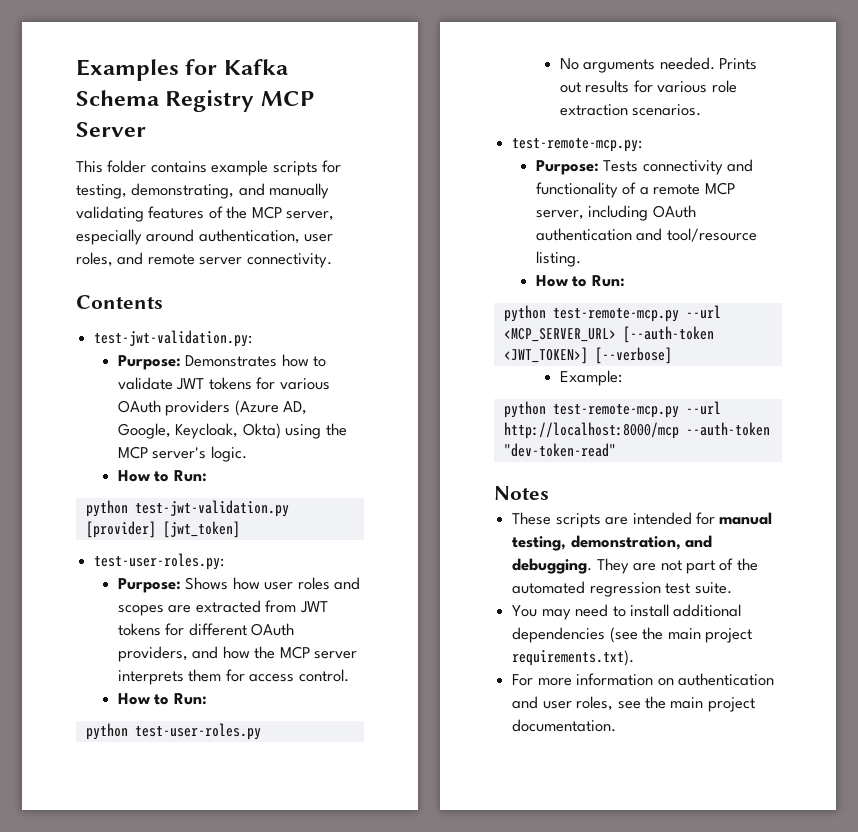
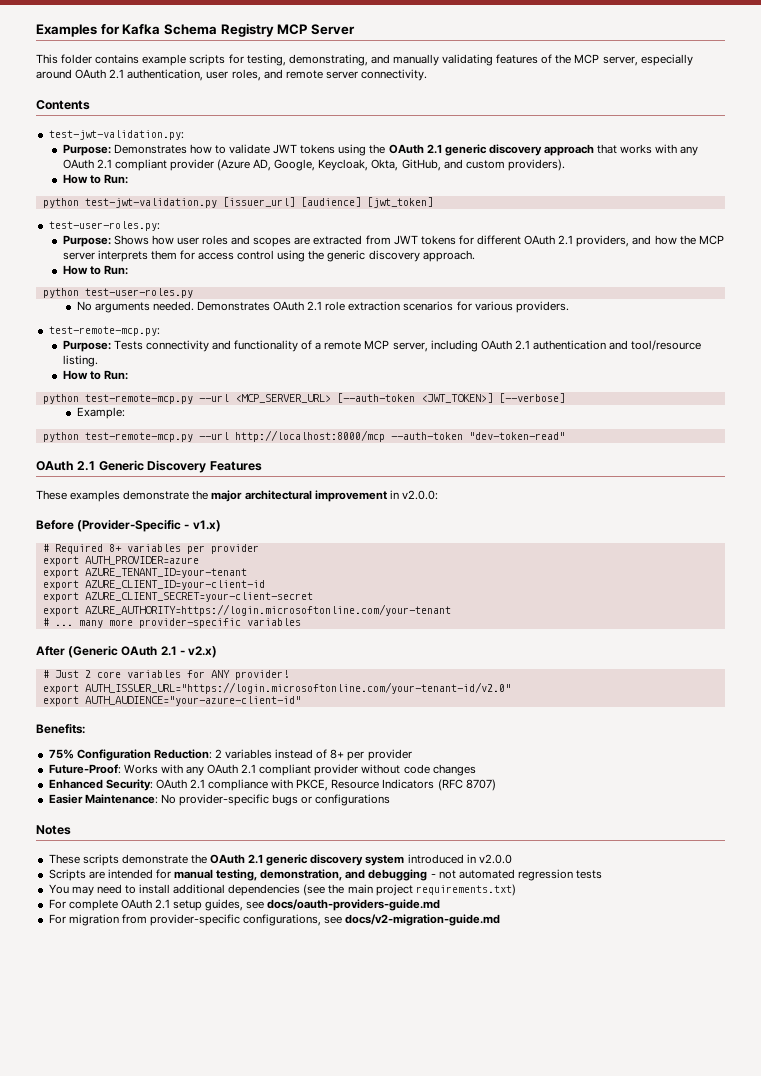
(195, 235) none -> [75,69,125,79] OAuth 2.1
[256,377,330,390] [117,400,308,416] [117,423,347,439] [117,446,247,462] for various OAuth providers (Azure AD, Google, Keycloak, Okta) using the MCP server's logic. -> [338,144,699,156] [62,159,565,171] using the OAuth 2.1 generic discovery approach that works with any OAuth 2.1 compliant provider (Azure AD, Google, Keycloak, Okta, GitHub, and custom providers).
[85,521,156,538] [provider] -> [222,197,361,207] [issuer_url] [audience]
(295, 629) none -> [558,235,574,245] 2.1
[298,669,349,682] control. -> [237,250,475,262] control using the generic discovery approach.
[719,58,758,70] [559,80,737,93] [559,104,702,116] Prints out results for various role extraction scenarios. -> [196,301,569,313] Demonstrates OAuth 2.1 role extraction scenarios for various providers.
(696, 211) none -> [514,340,530,350] 2.1
[494,486,549,500] [512,512,601,528] Notes // These scripts -> [36,460,262,473] [36,490,438,502] [36,520,221,532] [42,544,259,554] [42,556,199,566] [42,568,247,578] [42,580,265,590] [42,592,313,602] [42,604,451,616] [42,618,301,628] [36,646,218,658] [42,670,289,680] [42,682,511,694] [42,696,301,706] [36,724,85,734] [48,749,412,761] [48,764,476,776] [48,779,496,791] [48,794,391,806] [36,825,71,835] [48,854,512,866] [48,869,86,881] OAuth 2.1 Generic Discovery Features // These examples demonstrate the major architectural improvement in v2.0.0: // Before (Provider-Specific - v1.x) // # Required 8+ variables per provider // export AUTH_PROVIDER=azure // export AZURE_TENANT_ID=your-tenant // export AZURE_CLIENT_ID=your-client-id // export AZURE_CLIENT_SECRET=your-client-secret // export AZURE_AUTHORITY=https://login.microsoftonline.com/your-tenant // # ... many more provider-specific variables // After (Generic OAuth 2.1 - v2.x) // # Just 2 core variables for ANY provider! // export AUTH_ISSUER_URL="https://login.microsoftonline.com/your-tenant-id/v2.0" // export AUTH_AUDIENCE="your-azure-client-id" // Benefits: // 75% Configuration Reduction: 2 variables instead of 8+ per provider // Future-Proof: Works with any OAuth 2.1 compliant provider without code changes // Enhanced Security: OAuth 2.1 compliance with PKCE, Resource Indicators (RFC 8707) // Easier Maintenance: No provider-specific bugs or configurations // Notes // These scripts demonstrate the OAuth 2.1 generic discovery system introduced in v2.0.0 // Scripts
[512,558,758,574] [512,581,732,597] debugging. They are not part of the automated regression test suite. -> [368,869,603,881] debugging - not automated regression tests
[512,650,635,666] [512,673,774,686] [512,696,755,712] [512,719,617,732] requirements.txt). // For more information on authentication and user roles, see the main project documentation. -> [415,884,516,896] [48,899,441,911] [48,914,501,926] requirements.txt) // For complete OAuth 2.1 setup guides, see docs/oauth-providers-guide.md // For migration from provider-specific configurations, see docs/v2-migration-guide.md

